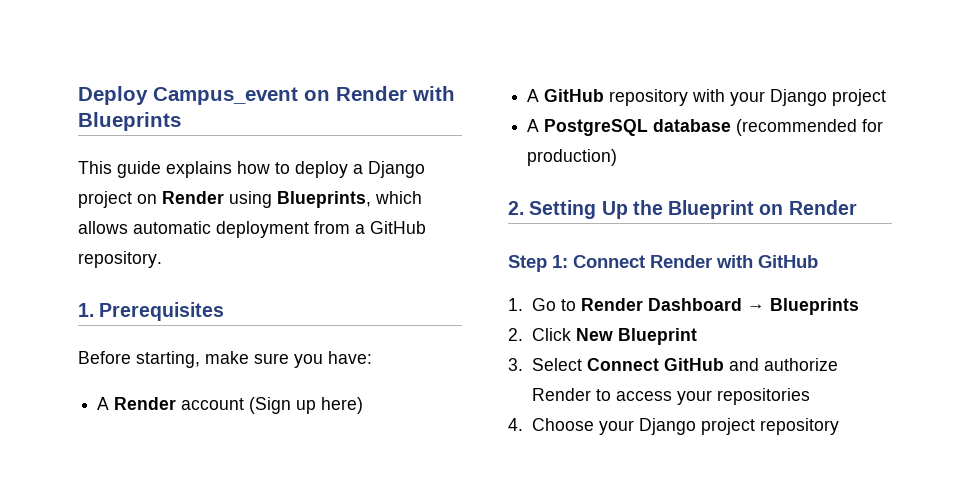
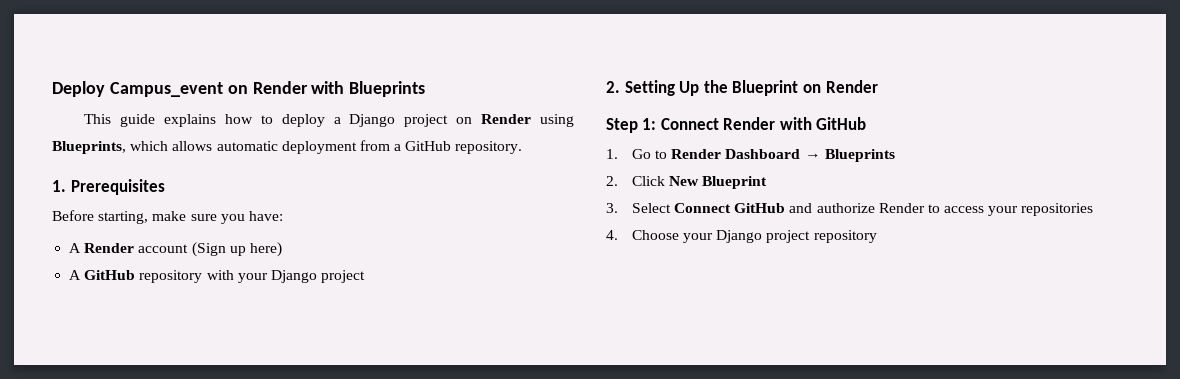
[527,119,884,136] [527,149,618,166] // A PostgreSQL database (recommended for production) -> (366, 276) none

